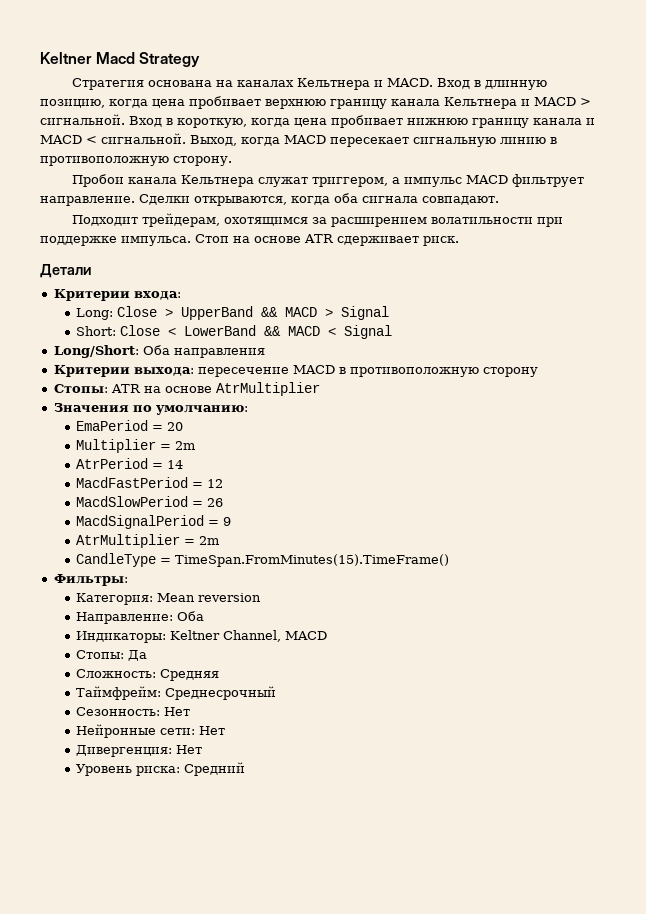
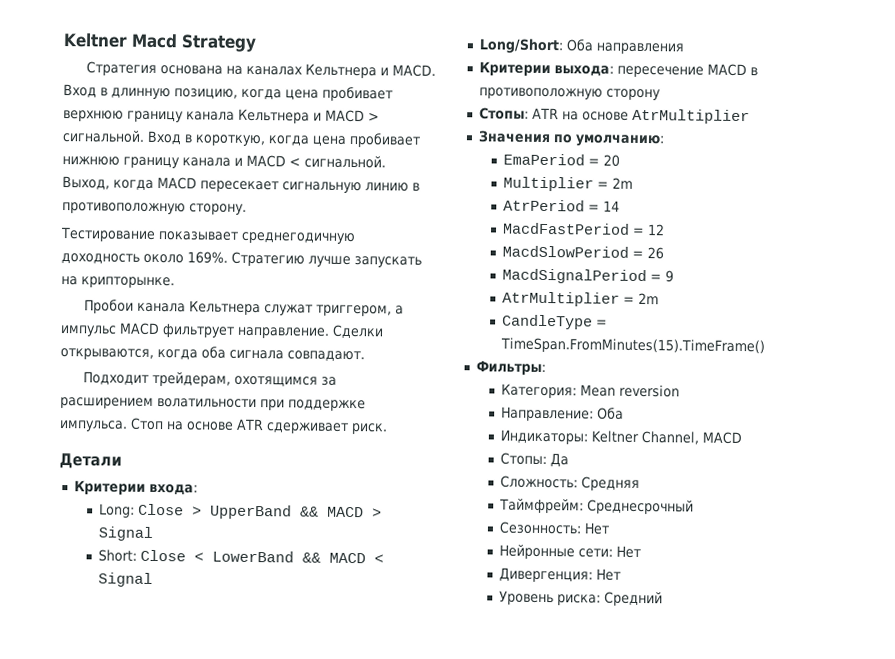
(232, 161) none -> [60,227,355,245] [61,251,422,268] [61,276,175,289] // Тестирование показывает среднегодичную доходность около 169%. Стратегию лучше запускать на крипторынке.

